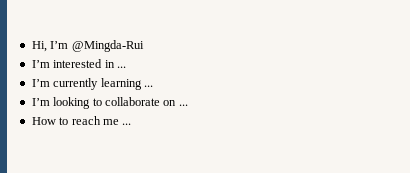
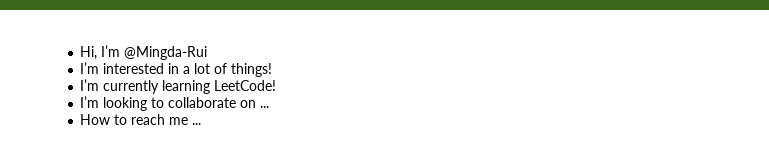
[116,66,126,68] ... -> [183,63,273,77] a lot of things!
[143,85,153,87] ... -> [214,80,277,91] LeetCode!

